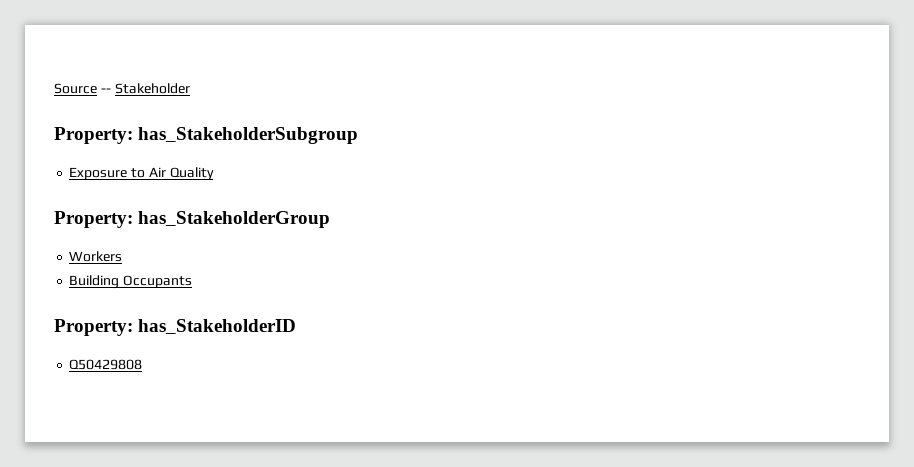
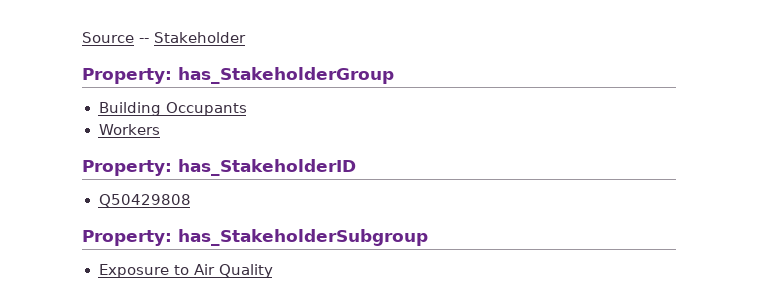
(190, 88) none -> [82,67,394,84] [98,102,247,116] [98,124,161,135] [82,159,356,176] [98,194,191,207] // Property: has_StakeholderGroup // Building Occupants // Workers // Property: has_StakeholderID // Q50429808
[54,211,331,228] [69,251,123,262] [69,275,193,289] [54,319,297,336] [69,359,143,370] // Property: has_StakeholderGroup // Workers // Building Occupants // Property: has_StakeholderID // Q50429808 -> (273, 271) none

